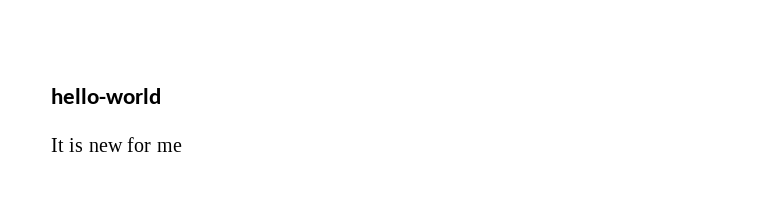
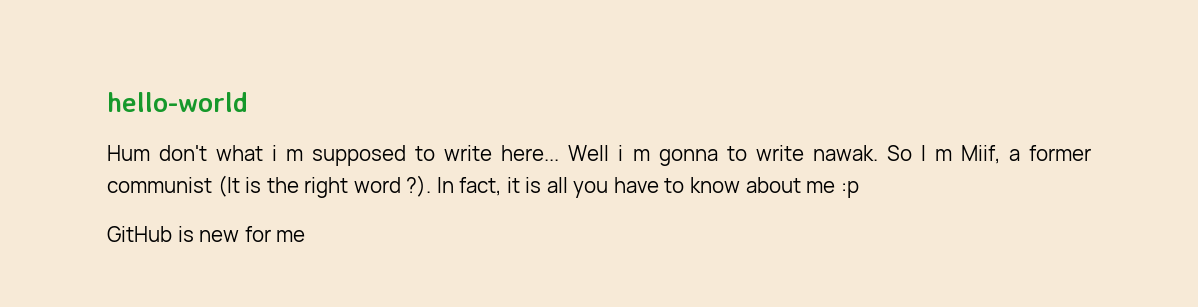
[51,138,64,152] It -> [107,145,1091,166] [107,175,859,198] [107,226,172,242] Hum don't what i m supposed to write here... Well i m gonna to write nawak. So I m Miif, a former communist (It is the right word ?). In fact, it is all you have to know about me :p // GitHub

